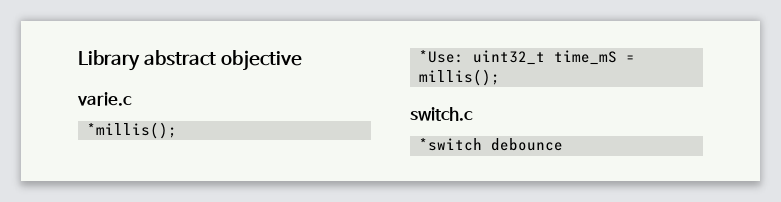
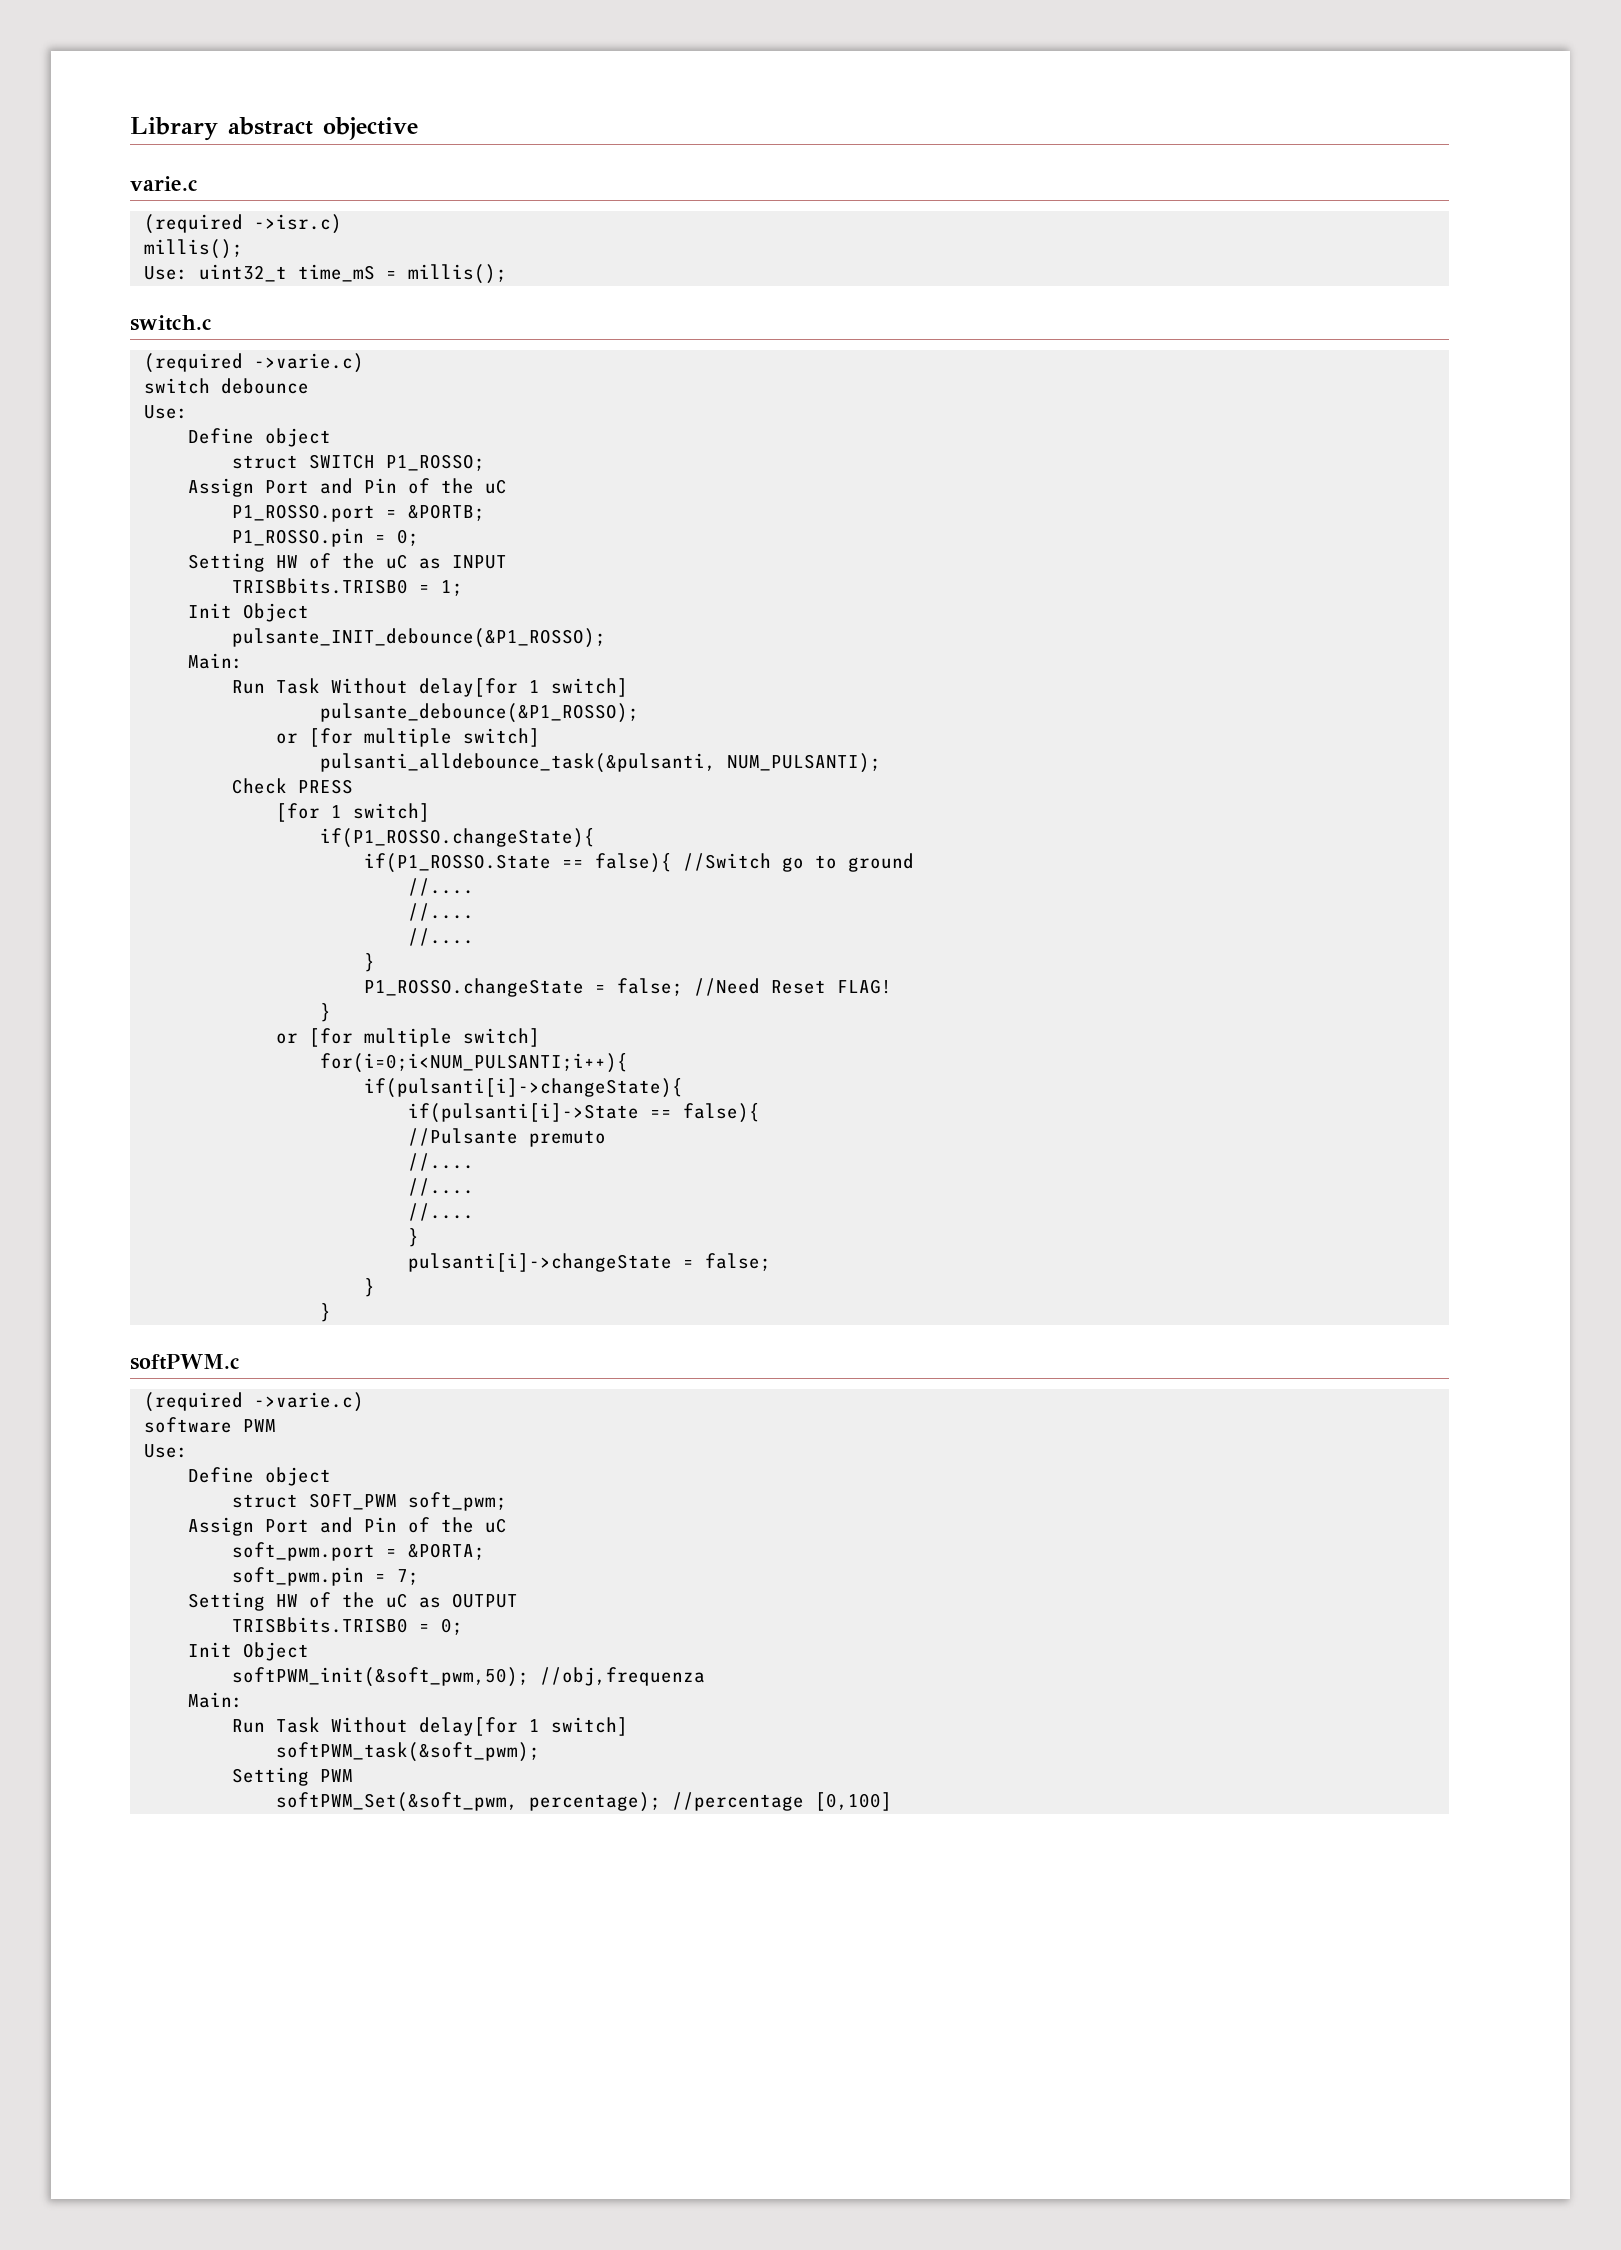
[86,122,177,139] [418,50,464,63] *millis(); // *Use: -> [143,214,342,234] [143,239,243,259] [143,266,188,280] (required ->isr.c) // millis(); // Use:
[418,138,563,151] *switch debounce -> [143,353,364,373] [143,378,309,394] [143,405,188,419] [187,428,331,447] [231,454,485,471] [187,478,507,497] [231,504,485,522] [231,528,419,547] [187,553,507,572] [231,578,463,596] [187,603,309,622] [231,628,606,648] [187,653,243,669] [231,678,628,697] [319,703,639,723] [275,728,540,747] [319,753,881,773] [231,778,353,794] [275,803,430,822] [319,828,595,848] [363,853,914,873] [407,878,474,896] [407,903,474,921] [407,928,474,946] [363,953,375,972] [363,978,892,997] [319,1003,331,1022] [275,1028,540,1047] [319,1053,628,1073] [363,1078,683,1098] [407,1103,760,1123] [407,1128,606,1147] [407,1153,474,1171] [407,1178,474,1196] [407,1203,474,1221] [407,1228,419,1247] [407,1253,771,1272] [363,1278,375,1297] [319,1303,331,1322] [130,1354,240,1370] [143,1392,364,1412] [143,1417,276,1433] [143,1444,188,1458] [187,1467,331,1486] [231,1492,507,1511] [187,1517,507,1536] [231,1542,485,1561] [231,1567,419,1586] [187,1592,518,1611] [231,1617,463,1635] [187,1642,309,1661] [231,1667,705,1687] [187,1692,243,1708] [231,1717,628,1736] [275,1742,540,1762] [231,1767,353,1786] [275,1792,892,1812] (required ->varie.c) // switch debounce // Use: // Define object // struct SWITCH P1_ROSSO; // Assign Port and Pin of the uC // P1_ROSSO.port = &PORTB; // P1_ROSSO.pin = 0; // Setting HW of the uC as INPUT // TRISBbits.TRISB0 = 1; // Init Object // pulsante_INIT_debounce(&P1_ROSSO); // Main: // Run Task Without delay[for 1 switch] // pulsante_debounce(&P1_ROSSO); // or [for multiple switch] // pulsanti_alldebounce_task(&pulsanti, NUM_PULSANTI); // Check PRESS // [for 1 switch] // if(P1_ROSSO.changeState){ // if(P1_ROSSO.State == false){ //Switch go to ground // //.... // //.... // //.... // } // P1_ROSSO.changeState = false; //Need Reset FLAG! // } // or [for multiple switch] // for(i=0;i<NUM_PULSANTI;i++){ // if(pulsanti[i]->changeState){ // if(pulsanti[i]->State == false){ // //Pulsante premuto // //.... // //.... // //.... // } // pulsanti[i]->changeState = false; // } // } // softPWM.c // (required ->varie.c) // software PWM // Use: // Define object // struct SOFT_PWM soft_pwm; // Assign Port and Pin of the uC // soft_pwm.port = &PORTA; // soft_pwm.pin = 7; // Setting HW of the uC as OUTPUT // TRISBbits.TRISB0 = 0; // Init Object // softPWM_init(&soft_pwm,50); //obj,frequenza // Main: // Run Task Without delay[for 1 switch] // softPWM_task(&soft_pwm); // Setting PWM // softPWM_Set(&soft_pwm, percentage); //percentage [0,100]

